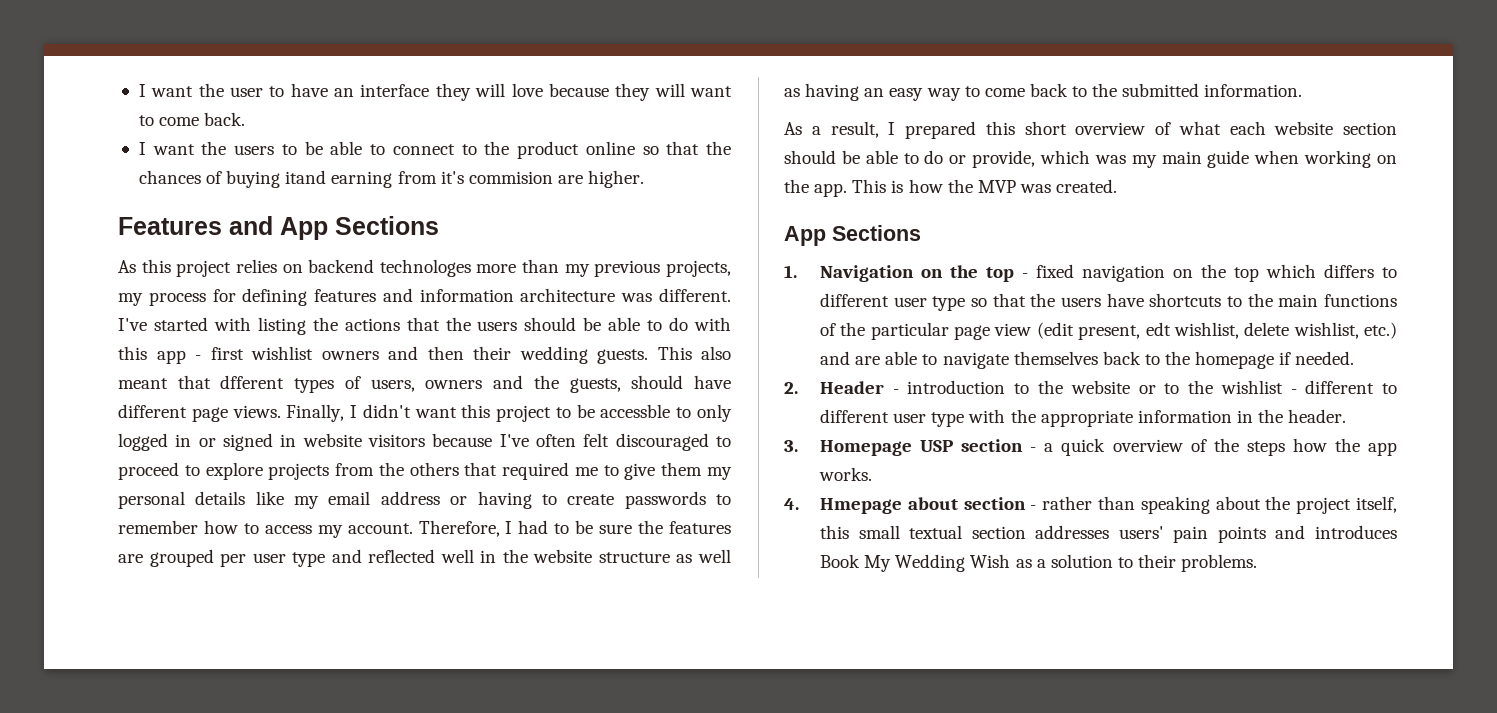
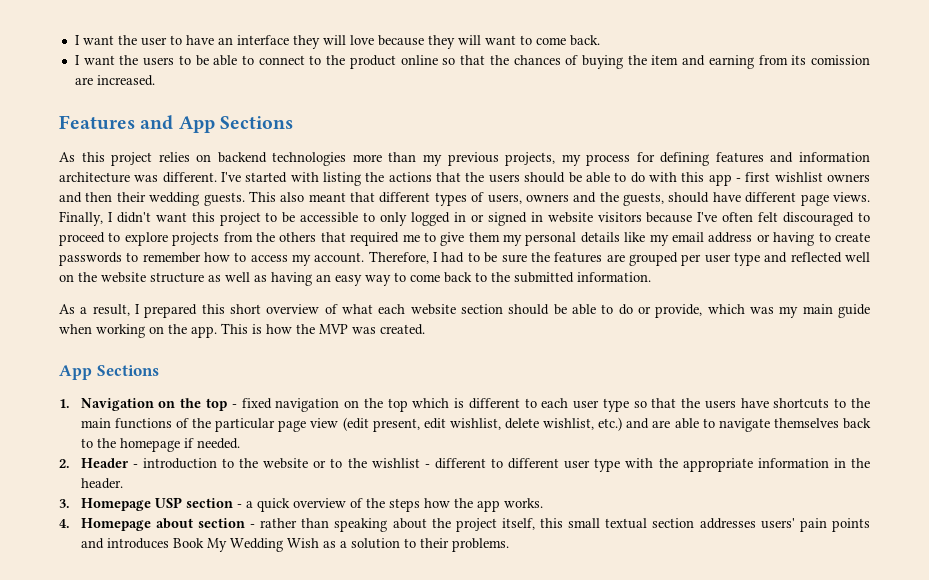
[285,170,645,188] itand earning from it's commision are higher. -> [627,55,870,69] [74,75,155,86] the item and earning from its comission are increased.
[379,259,471,277] technologes -> [272,152,347,166] technologies
[220,375,285,389] dfferent -> [379,192,431,203] different
[600,404,671,418] accessble -> [300,212,359,223] accessible
[480,550,497,563] in -> [59,274,74,282] on
[1323,264,1397,278] [819,293,889,307] differs to different -> [454,398,569,409] is different to each
[1145,322,1171,336] edt -> [423,418,446,429] edit
[819,498,902,514] Hmepage -> [80,518,151,531] Homepage

